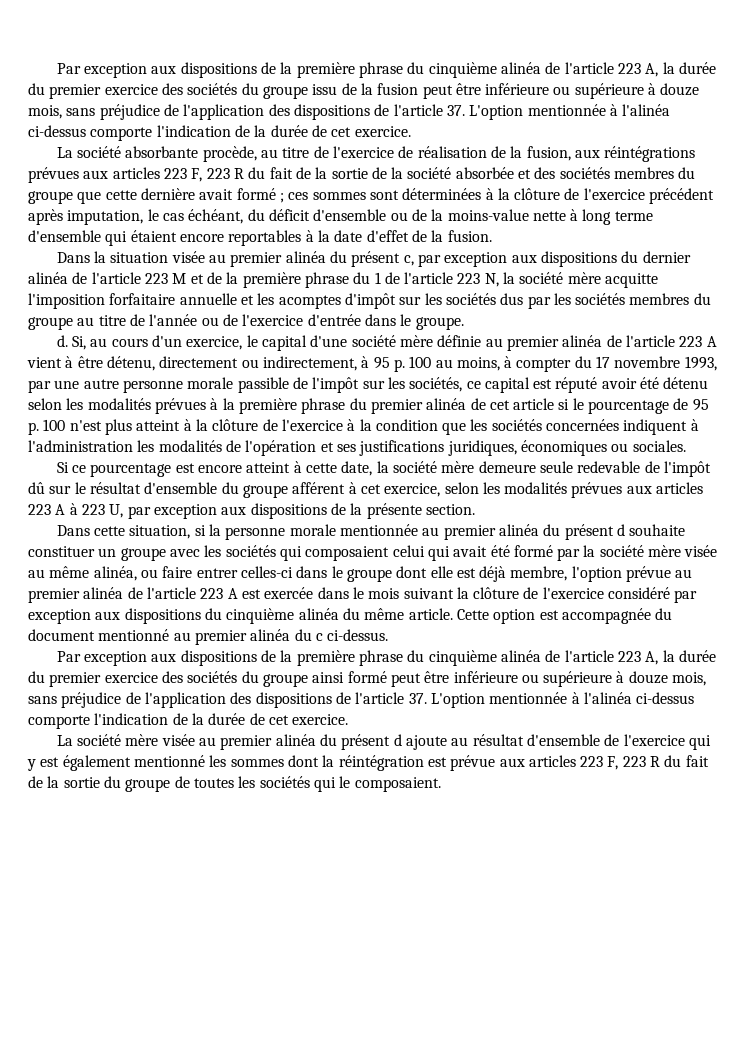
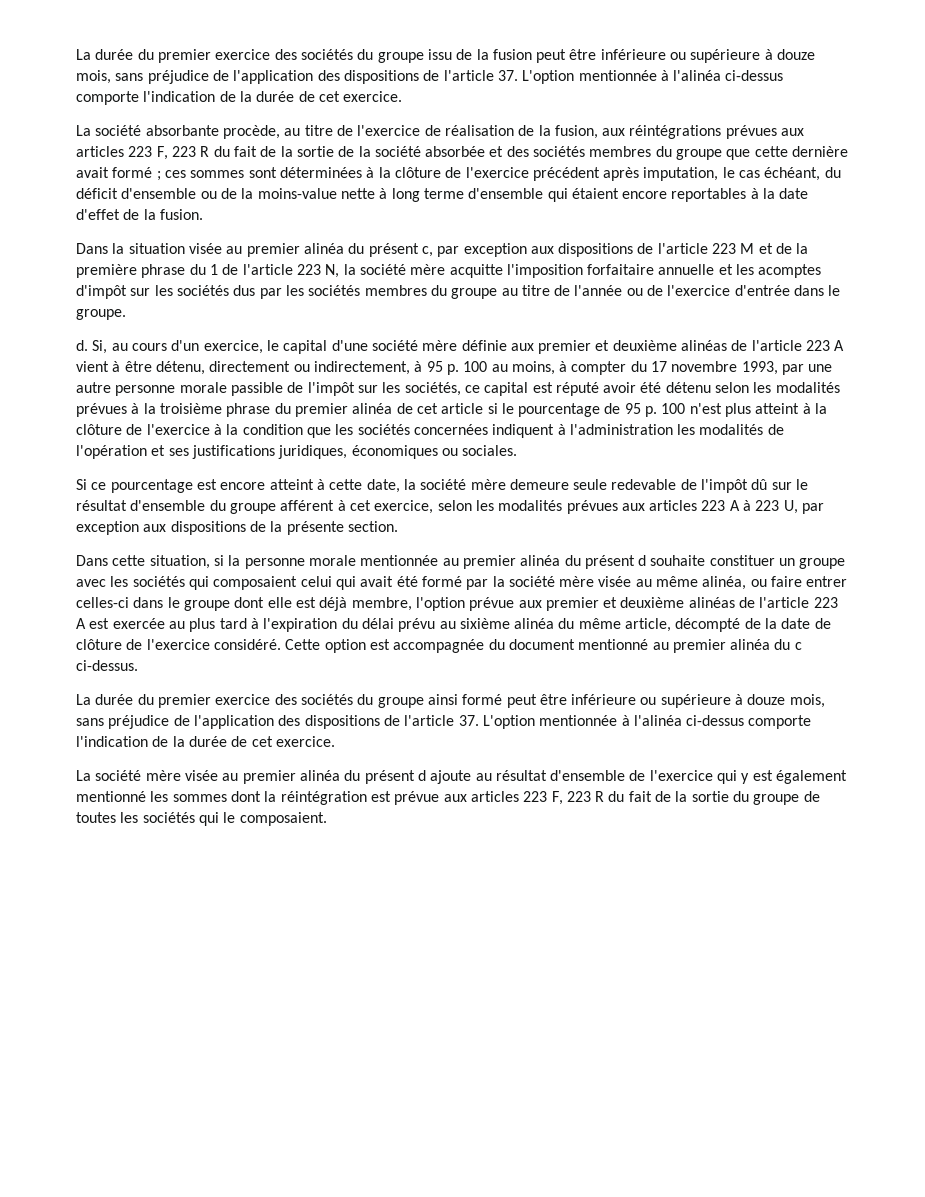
[56,62,675,78] Par exception aux dispositions de la première phrase du cinquième alinéa de l'article 223 A, la -> [76,49,91,60] La
[621,251,691,263] [28,272,68,284] du dernier alinéa -> (634, 250) none
[485,335,603,351] au premier alinéa -> [510,340,728,354] aux premier et deuxième alinéas
[238,398,297,414] première -> [159,403,222,414] troisième
[675,569,693,578] [28,587,124,603] au premier alinéa -> [518,597,735,611] aux premier et deuxième alinéas
[317,587,698,603] [28,608,453,624] dans le mois suivant la clôture de l'exercice considéré par exception aux dispositions du cinquième alinéa du même article. -> [168,618,831,632] [76,639,281,650] au plus tard à l'expiration du délai prévu au sixième alinéa du même article, décompté de la date de clôture de l'exercice considéré.
[56,650,675,666] Par exception aux dispositions de la première phrase du cinquième alinéa de l'article 223 A, la -> [76,694,91,705] La

